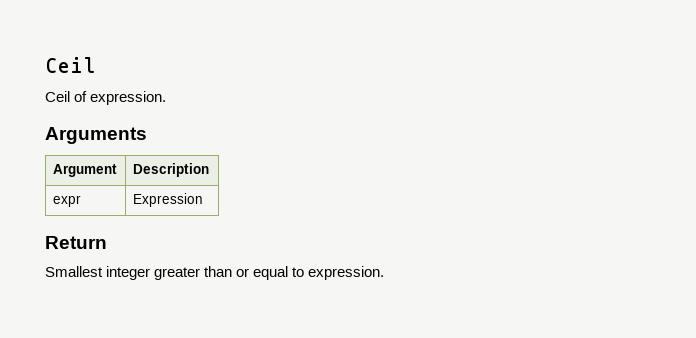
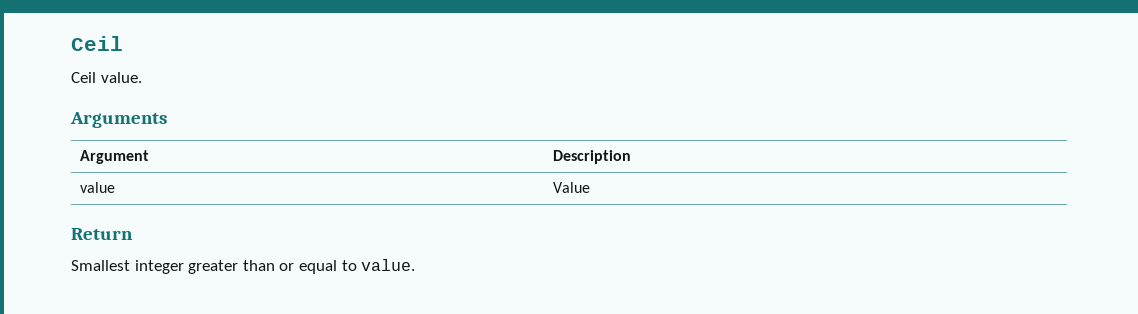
[74,91,167,105] of expression. -> [100,72,142,83] value.
[52,195,81,207] [132,193,203,207] expr | Expression -> [80,182,116,193] [553,182,591,193] value | Value
[308,266,385,280] expression. -> [361,259,416,271] value.

